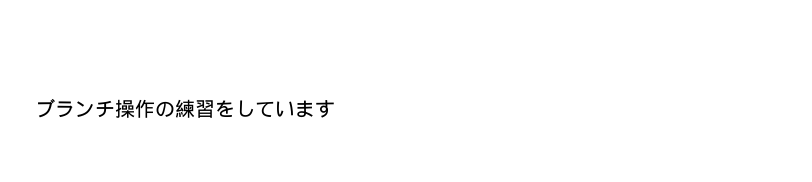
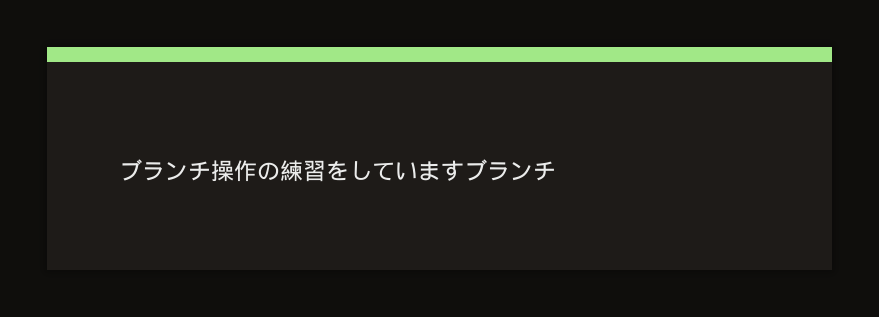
(335, 109) none -> [464,159,556,181] ブランチ

